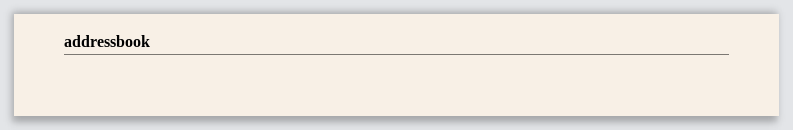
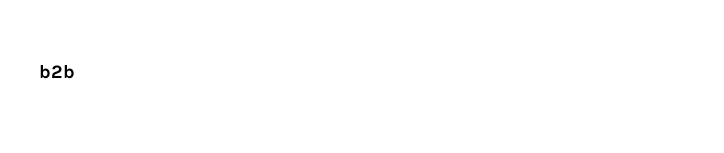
[64,35,150,47] addressbook -> [39,64,75,79] b2b

